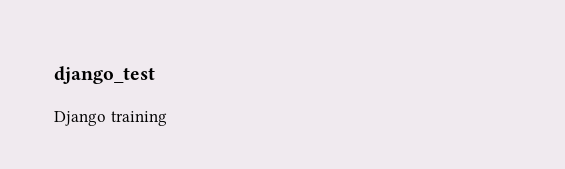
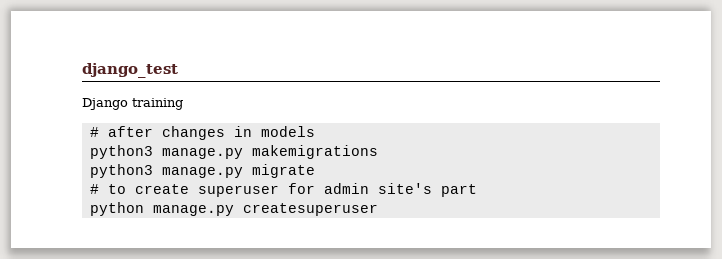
(167, 118) none -> [89,126,315,140] [89,145,378,159] [89,164,315,178] [89,183,477,197] [89,202,378,216] // # after changes in models // python3 manage.py makemigrations // python3 manage.py migrate // # to create superuser for admin site's part // python manage.py createsuperuser

